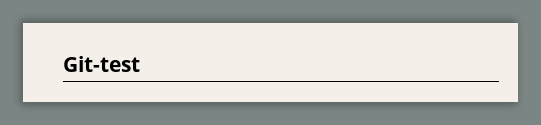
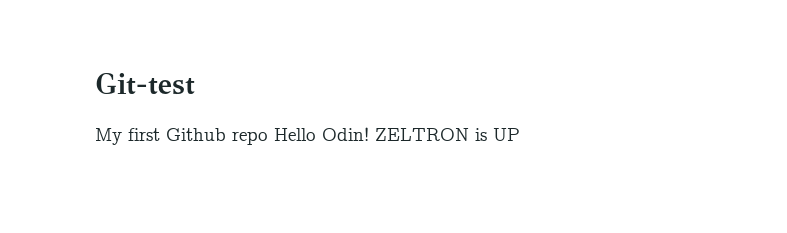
(140, 64) none -> [95,127,520,145] // My first Github repo Hello Odin! ZELTRON is UP

